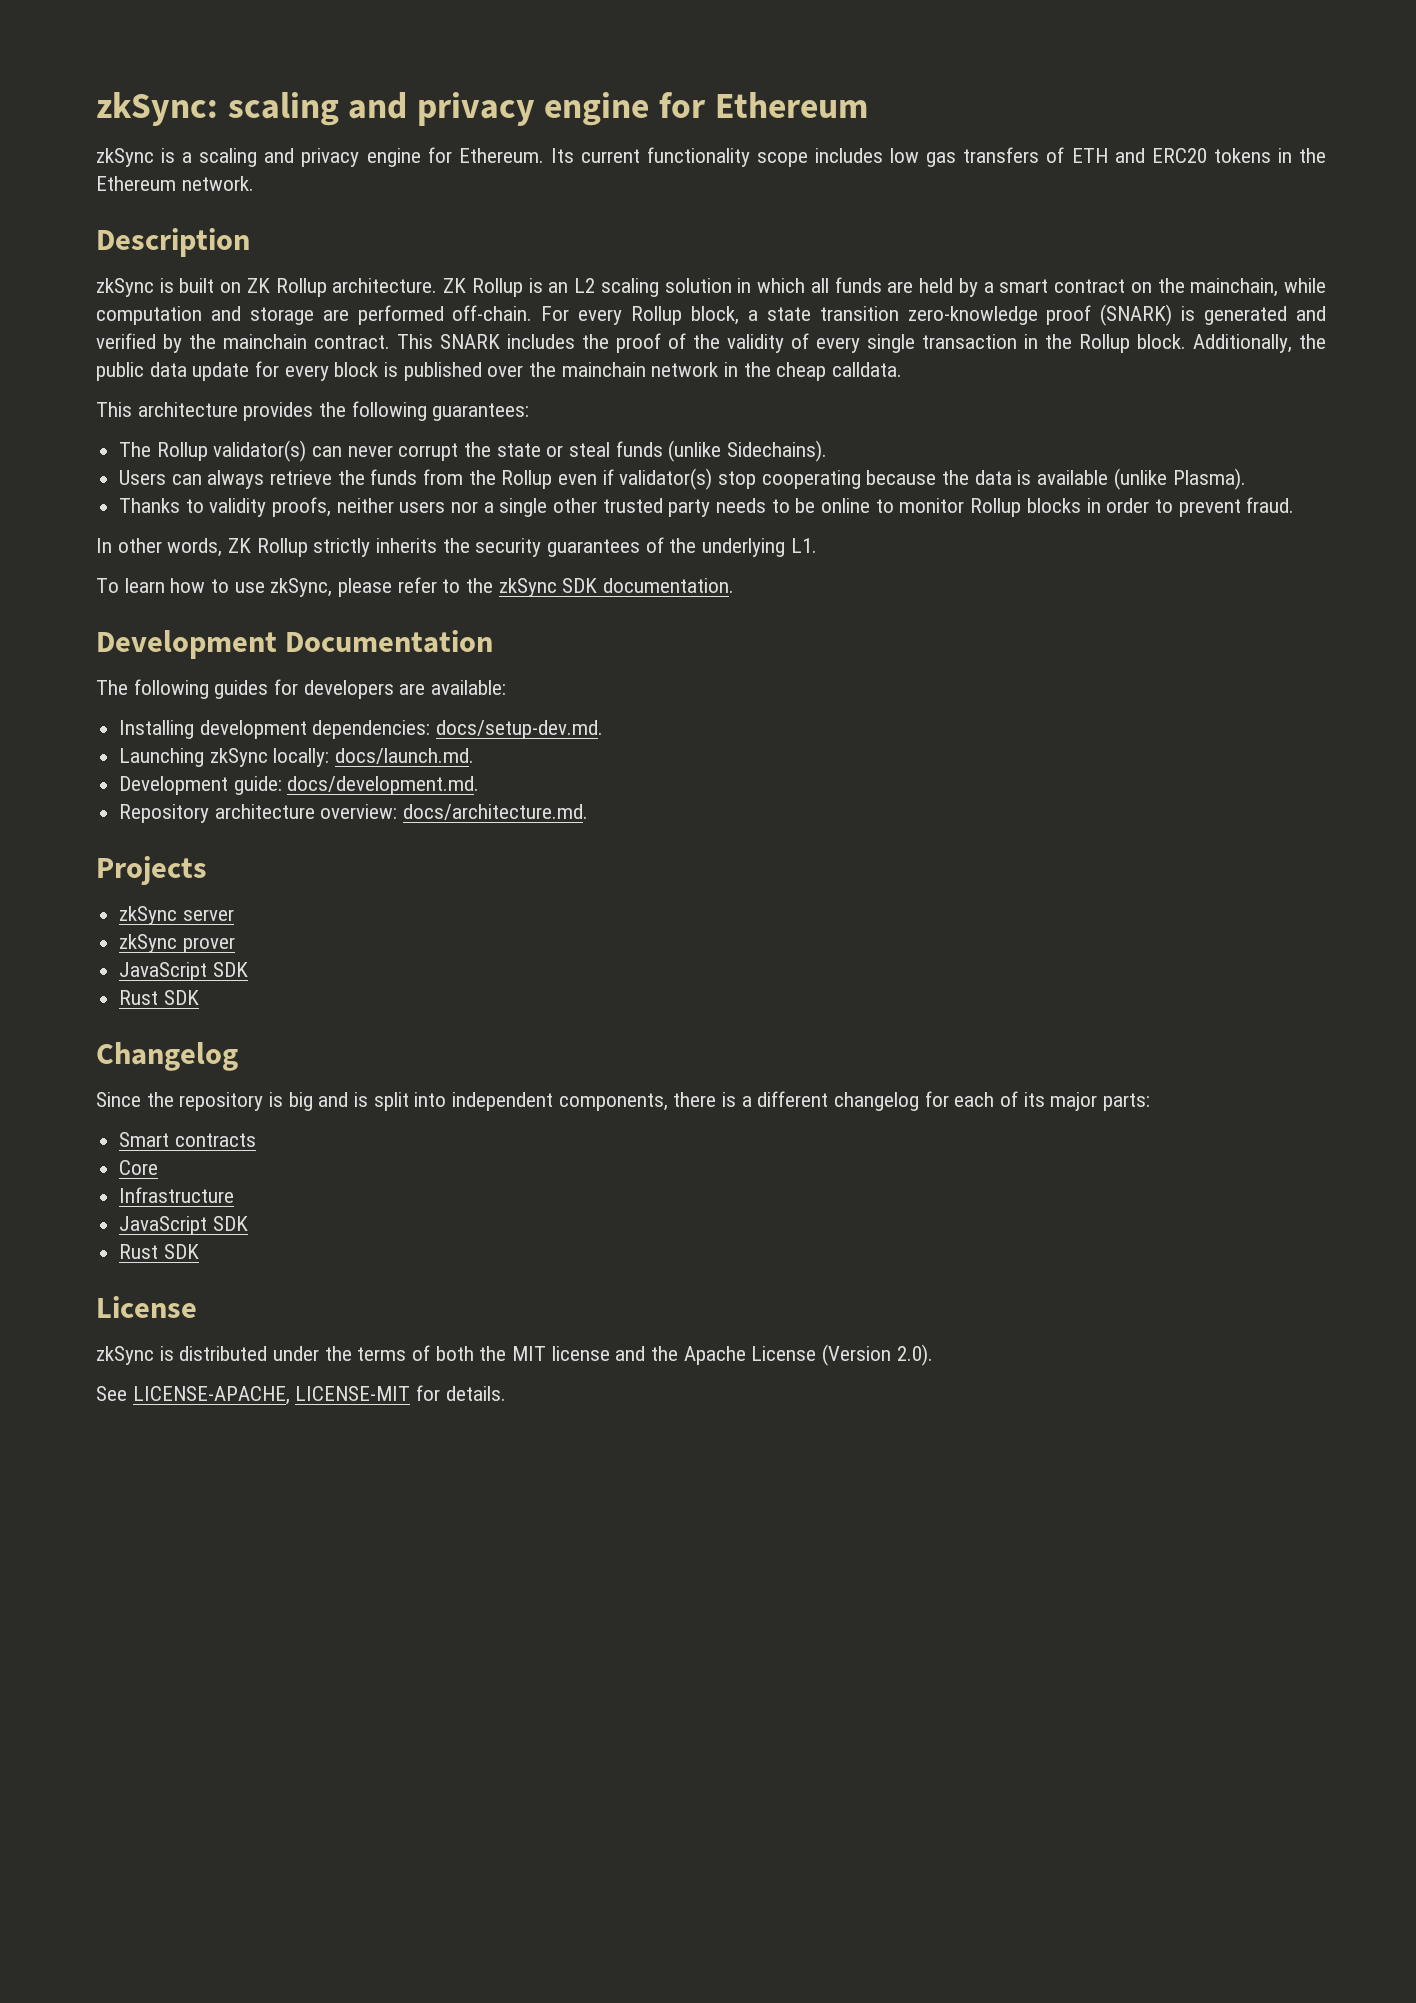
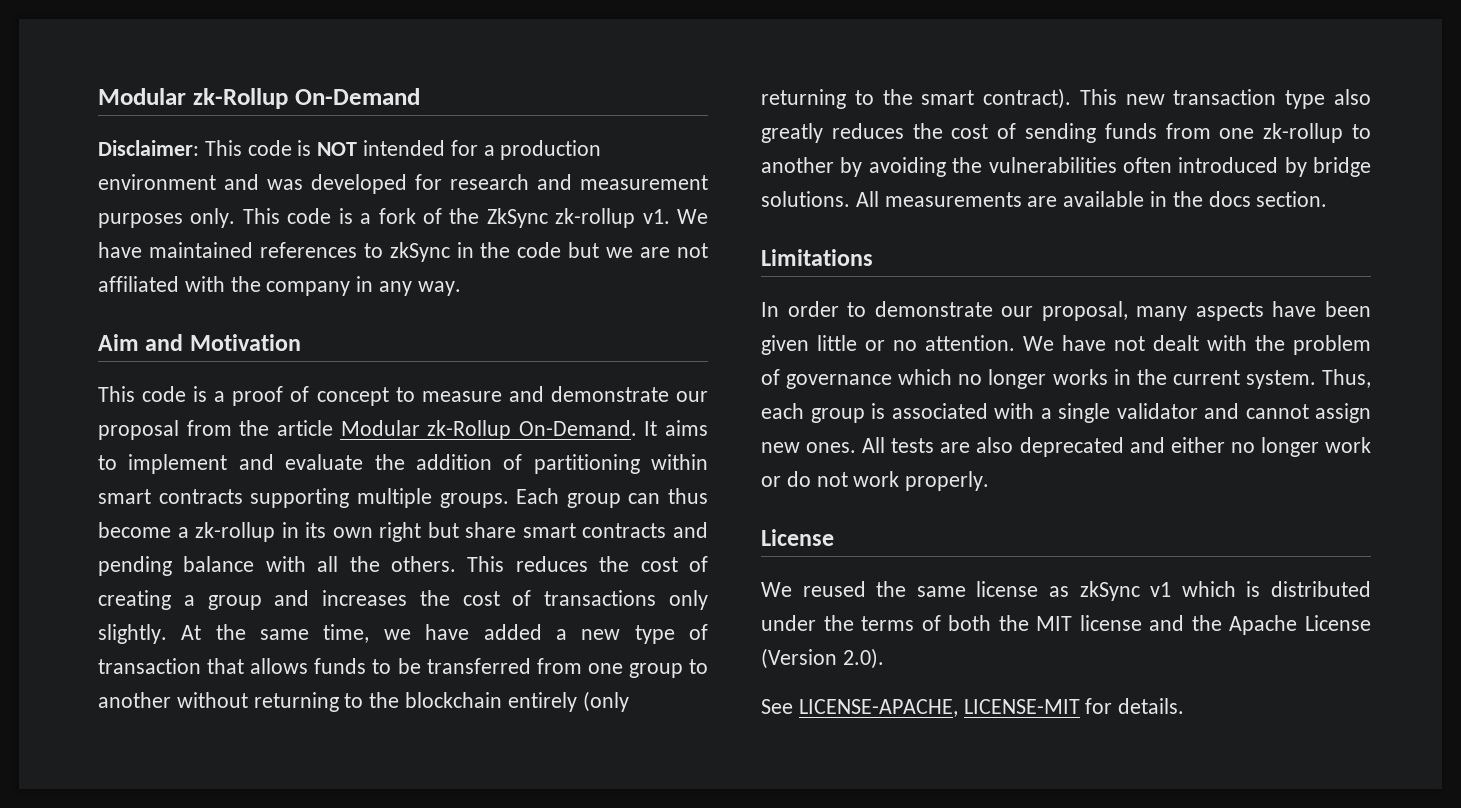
[96,92,868,126] [96,147,1327,167] [96,176,254,191] [96,228,250,257] [96,277,1326,297] [96,304,1327,326] [96,333,1326,353] [96,361,903,381] [96,401,530,421] [119,440,828,462] [119,468,1246,490] [119,497,1295,517] [96,537,817,557] [96,577,735,597] [96,630,494,659] [96,679,507,699] [119,720,604,739] [119,748,475,767] [119,776,480,795] [119,804,589,823] [96,856,207,885] [119,906,234,925] [119,934,235,953] [119,962,248,981] [119,990,199,1005] [96,1042,238,1071] [96,1091,1151,1111] [119,1132,256,1147] [119,1160,159,1175] [119,1187,235,1203] [119,1216,248,1235] [119,1244,199,1259] [96,1296,197,1318] [96,1346,154,1365] zkSync: scaling and privacy engine for Ethereum // zkSync is a scaling and privacy engine for Ethereum. Its current functionality scope includes low gas transfers of ETH and ERC20 tokens in the Ethereum network. // Description // zkSync is built on ZK Rollup architecture. ZK Rollup is an L2 scaling solution in which all funds are held by a smart contract on the mainchain, while computation and storage are performed off-chain. For every Rollup block, a state transition zero-knowledge proof (SNARK) is generated and verified by the mainchain contract. This SNARK includes the proof of the validity of every single transaction in the Rollup block. Additionally, the public data update for every block is published over the mainchain network in the cheap calldata. // This architecture provides the following guarantees: // The Rollup validator(s) can never corrupt the state or steal funds (unlike Sidechains). // Users can always retrieve the funds from the Rollup even if validator(s) stop cooperating because the data is available (unlike Plasma). // Thanks to validity proofs, neither users nor a single other trusted party needs to be online to monitor Rollup blocks in order to prevent fraud. // In other words, ZK Rollup strictly inherits the security guarantees of the underlying L1. // To learn how to use zkSync, please refer to the zkSync SDK documentation. // Development Documentation // The following guides for developers are available: // Installing development dependencies: docs/setup-dev.md. // Launching zkSync locally: docs/launch.md. // Development guide: docs/development.md. // Repository architecture overview: docs/architecture.md. // Projects // zkSync server // zkSync prover // JavaScript SDK // Rust SDK // Changelog // Since the repository is big and is split into independent components, there is a different changelog for each of its major parts: // Smart contracts // Core // Infrastructure // JavaScript SDK // Rust SDK // License // zkSync -> [98,88,420,109] [98,140,602,160] [98,174,708,194] [98,208,708,228] [98,242,709,262] [98,276,461,296] [98,334,301,351] [98,386,708,406] [98,420,708,440] [98,454,708,474] [98,488,708,508] [98,522,708,542] [98,556,708,576] [98,590,708,610] [98,624,709,644] [98,658,709,678] [98,691,629,712] [761,88,1371,109] [761,123,1371,143] [761,157,1371,177] [761,191,1328,207] [761,249,873,266] [761,301,1371,321] [761,335,1371,355] [761,369,1371,389] [761,403,1371,423] [761,437,1371,457] [761,471,990,491] [761,529,834,546] [761,581,1236,601] Modular zk-Rollup On-Demand // Disclaimer: This code is NOT intended for a production environment and was developed for research and measurement purposes only. This code is a fork of the ZkSync zk-rollup v1. We have maintained references to zkSync in the code but we are not affiliated with the company in any way. // Aim and Motivation // This code is a proof of concept to measure and demonstrate our proposal from the article Modular zk-Rollup On-Demand. It aims to implement and evaluate the addition of partitioning within smart contracts supporting multiple groups. Each group can thus become a zk-rollup in its own right but share smart contracts and pending balance with all the others. This reduces the cost of creating a group and increases the cost of transactions only slightly. At the same time, we have added a new type of transaction that allows funds to be transferred from one group to another without returning to the blockchain entirely (only returning to the smart contract). This new transaction type also greatly reduces the cost of sending funds from one zk-rollup to another by avoiding the vulnerabilities often introduced by bridge solutions. All measurements are available in the docs section. // Limitations // In order to demonstrate our proposal, many aspects have been given little or no attention. We have not dealt with the problem of governance which no longer works in the current system. Thus, each group is associated with a single validator and cannot assign new ones. All tests are also deprecated and either no longer work or do not work properly. // License // We reused the same license as zkSync v1 which

